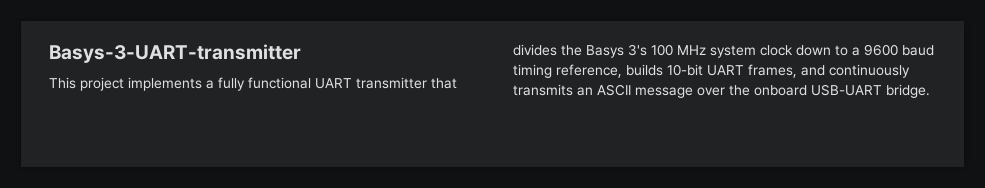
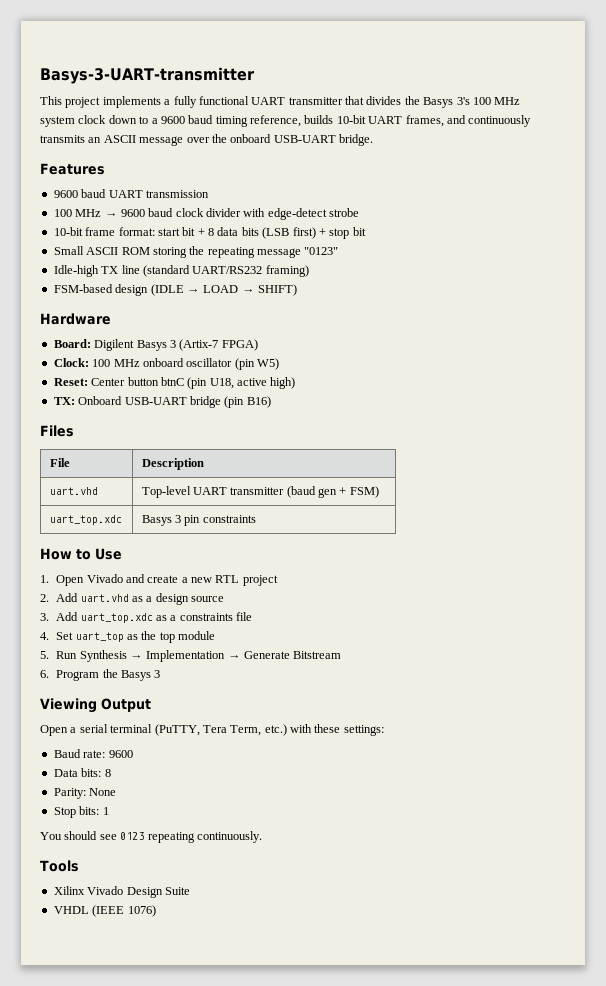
(930, 91) none -> [40,163,105,175] [53,189,209,198] [53,208,360,220] [53,227,366,239] [53,246,339,258] [53,265,309,277] [53,284,297,296] [40,313,111,325] [53,339,258,351] [53,358,279,370] [53,377,296,389] [53,396,271,408] [40,425,74,437] [49,458,70,467] [141,458,204,470] [49,487,98,495] [141,486,379,498] [49,515,122,525] [141,515,256,526] [40,548,122,560] [40,574,278,586] [40,593,225,605] [40,612,253,623] [40,631,216,643] [40,650,342,662] [40,669,161,681] [40,698,151,713] [40,724,384,736] [53,749,133,758] [53,768,111,777] [53,788,117,799] [53,806,109,818] [40,831,262,843] [40,860,79,872] [53,886,190,898] [53,905,156,917] // Features // 9600 baud UART transmission // 100 MHz → 9600 baud clock divider with edge-detect strobe // 10-bit frame format: start bit + 8 data bits (LSB first) + stop bit // Small ASCII ROM storing the repeating message "0123" // Idle-high TX line (standard UART/RS232 framing) // FSM-based design (IDLE → LOAD → SHIFT) // Hardware // Board: Digilent Basys 3 (Artix-7 FPGA) // Clock: 100 MHz onboard oscillator (pin W5) // Reset: Center button btnC (pin U18, active high) // TX: Onboard USB-UART bridge (pin B16) // Files // File | Description // uart.vhd | Top-level UART transmitter (baud gen + FSM) // uart_top.xdc | Basys 3 pin constraints // How to Use // 1. Open Vivado and create a new RTL project // 2. Add uart.vhd as a design source // 3. Add uart_top.xdc as a constraints file // 4. Set uart_top as the top module // 5. Run Synthesis → Implementation → Generate Bitstream // 6. Program the Basys 3 // Viewing Output // Open a serial terminal (PuTTY, Tera Term, etc.) with these settings: // Baud rate: 9600 // Data bits: 8 // Parity: None // Stop bits: 1 // You should see 0123 repeating continuously. // Tools // Xilinx Vivado Design Suite // VHDL (IEEE 1076)

